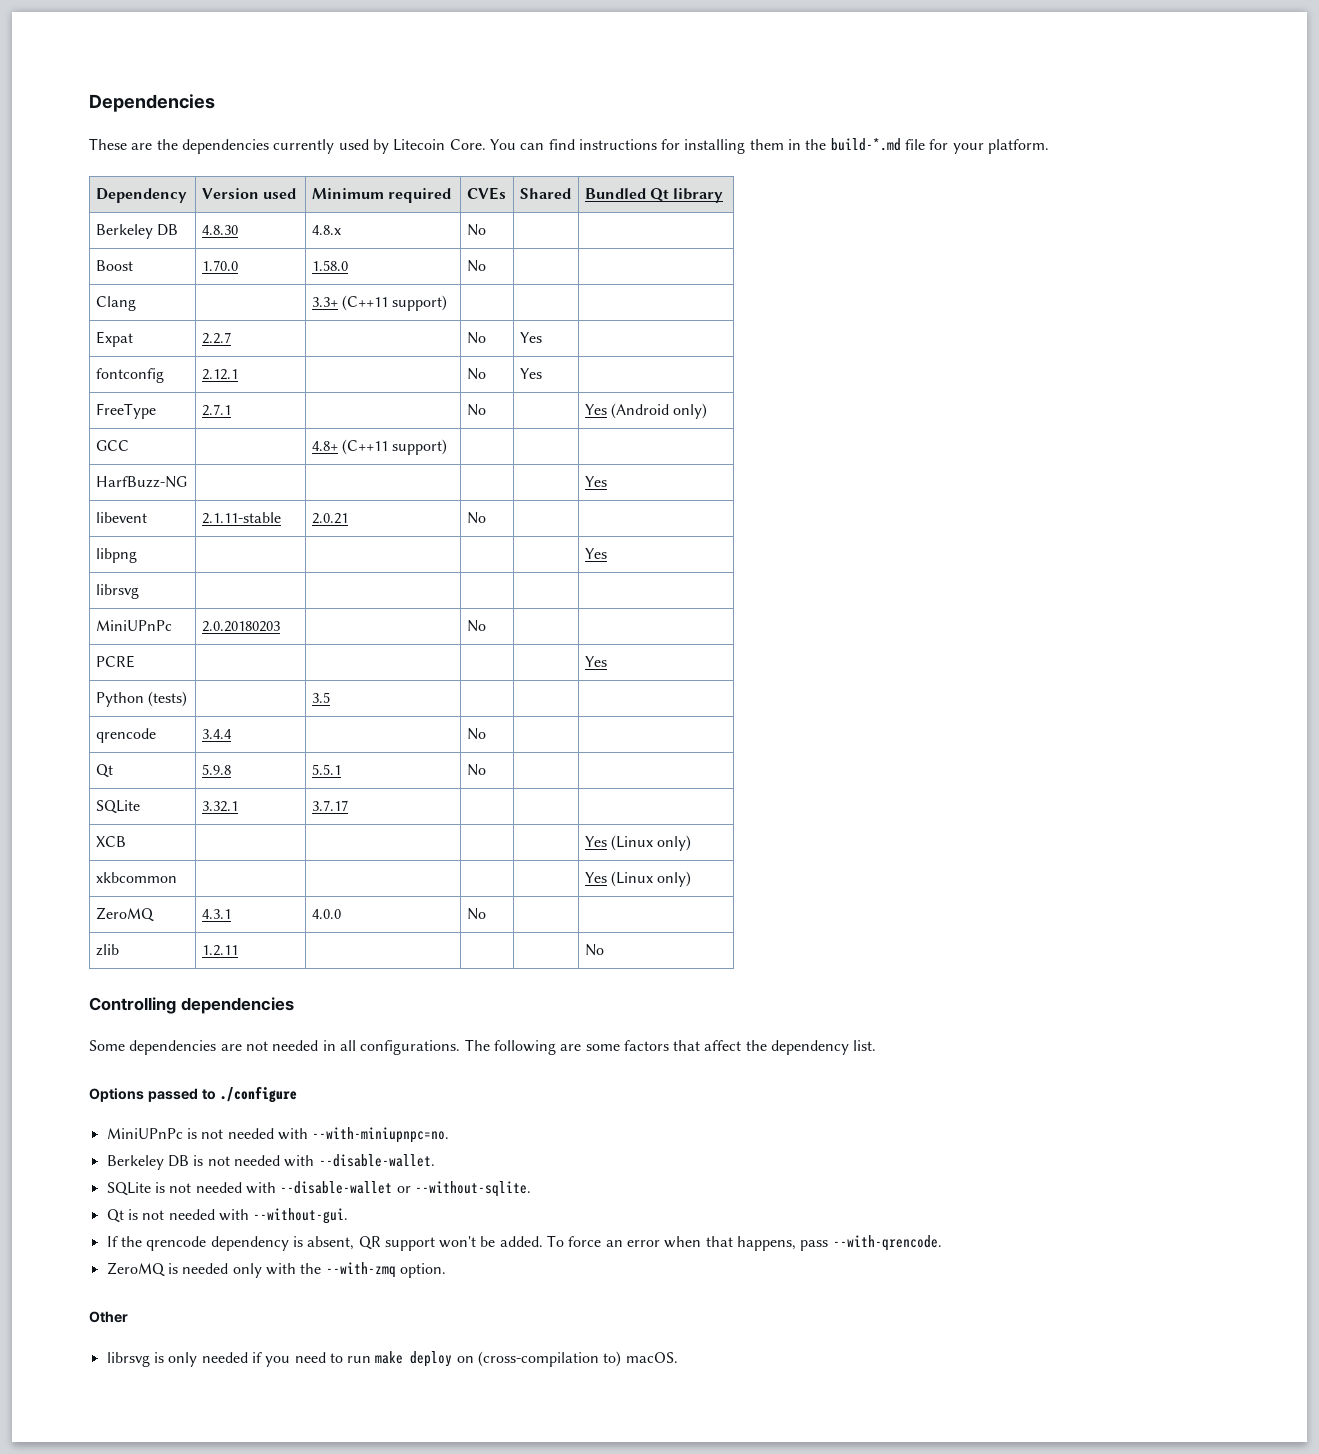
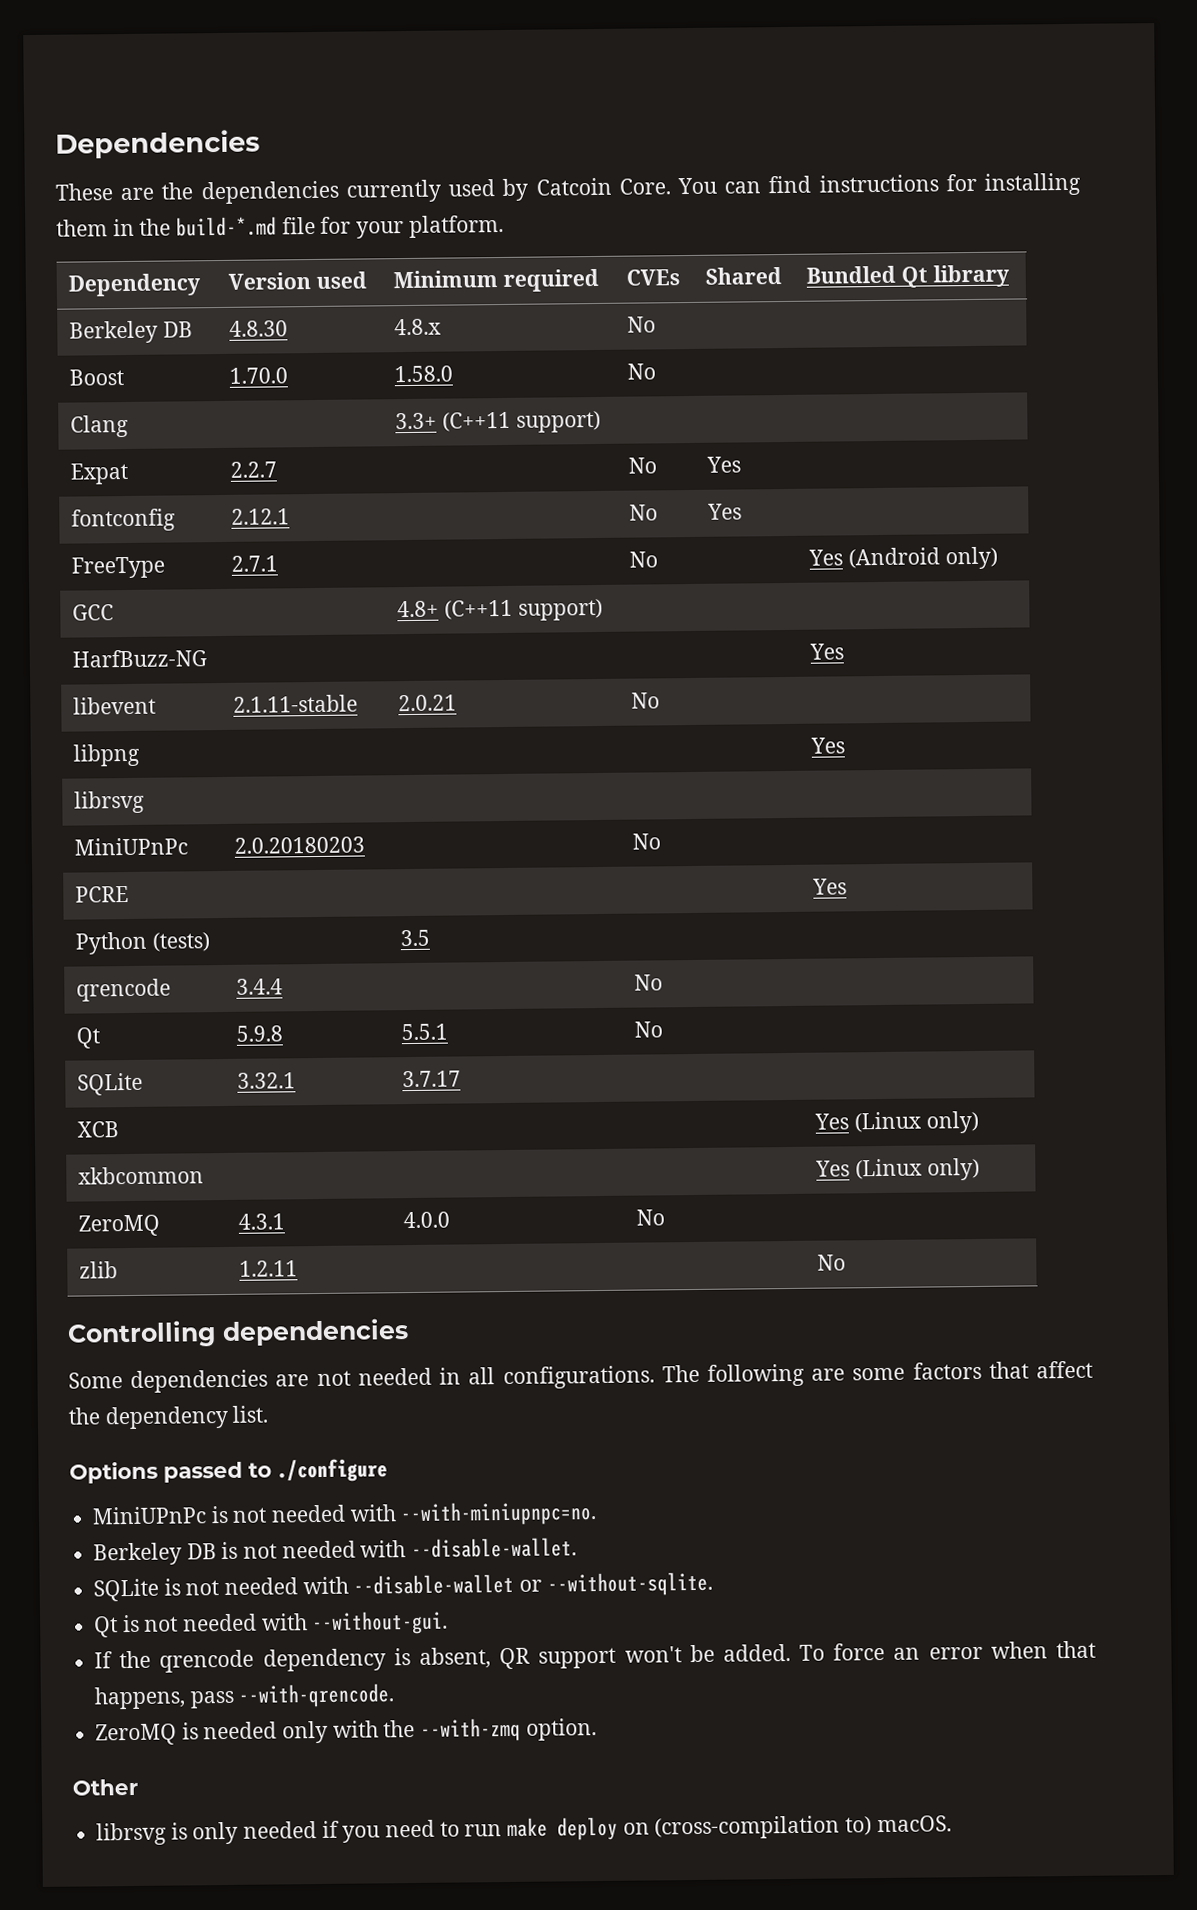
[393,139,446,151] Litecoin -> [535,177,612,196] Catcoin

